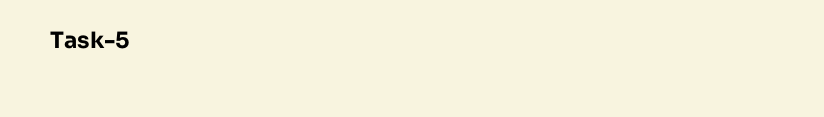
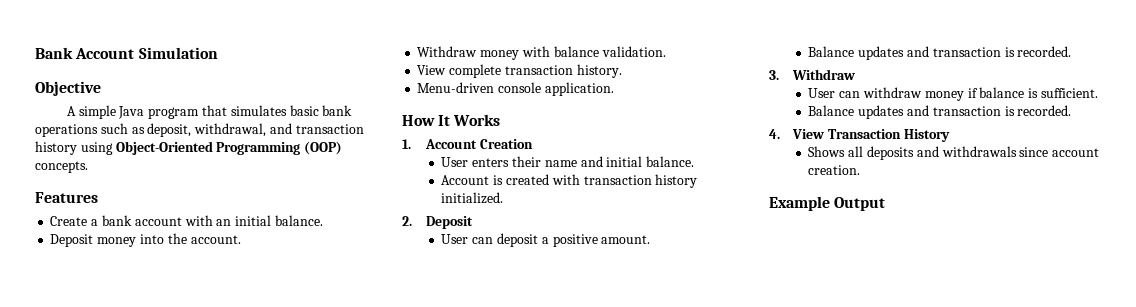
[50,31,129,49] Task-5 -> [35,47,218,59] [35,81,101,96] [66,105,353,119] [35,123,364,137] [35,141,343,155] [35,161,88,173] [35,192,98,203] [50,215,323,226] [50,233,241,247] [417,46,666,60] [417,64,622,78] [417,82,614,96] [402,114,501,126] [402,139,533,149] [441,156,695,167] [441,174,698,188] [441,192,504,204] [402,216,474,229] [441,233,651,247] [808,46,1072,60] [769,69,856,80] [808,87,1098,101] [808,105,1072,119] [769,129,950,142] [808,146,1100,160] [808,165,861,175] [769,196,886,211] Bank Account Simulation // Objective // A simple Java program that simulates basic bank operations such as deposit, withdrawal, and transaction history using Object-Oriented Programming (OOP) concepts. // Features // Create a bank account with an initial balance. // Deposit money into the account. // Withdraw money with balance validation. // View complete transaction history. // Menu-driven console application. // How It Works // 1. Account Creation // User enters their name and initial balance. // Account is created with transaction history initialized. // 2. Deposit // User can deposit a positive amount. // Balance updates and transaction is recorded. // 3. Withdraw // User can withdraw money if balance is sufficient. // Balance updates and transaction is recorded. // 4. View Transaction History // Shows all deposits and withdrawals since account creation. // Example Output

